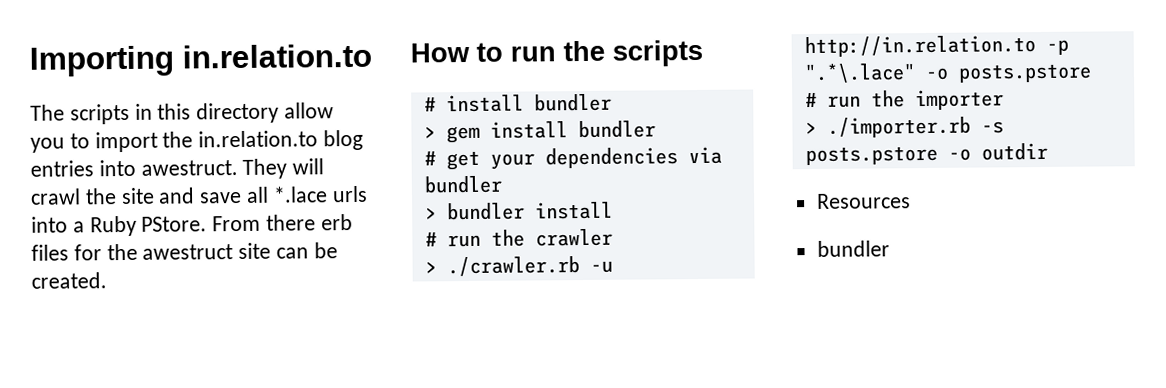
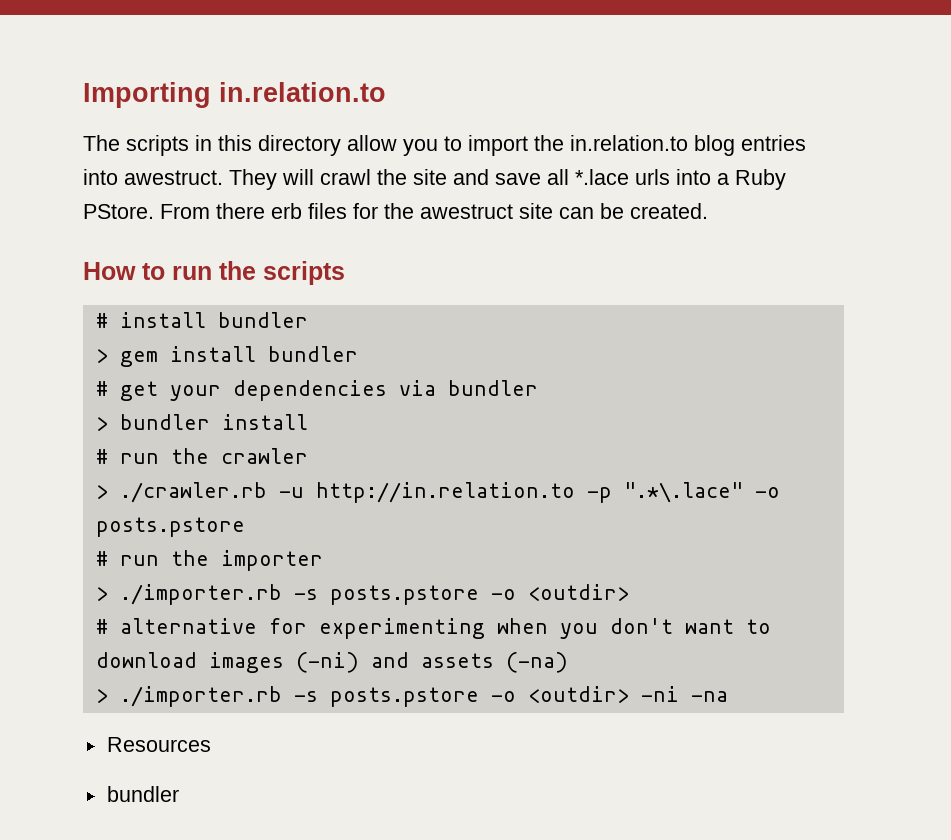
[980,142,1048,161] outdir -> [527,584,629,601] [95,618,771,639] [95,652,568,673] [95,686,728,707] <outdir> // # alternative for experimenting when you don't want to download images (-ni) and assets (-na) // > ./importer.rb -s posts.pstore -o <outdir> -ni -na

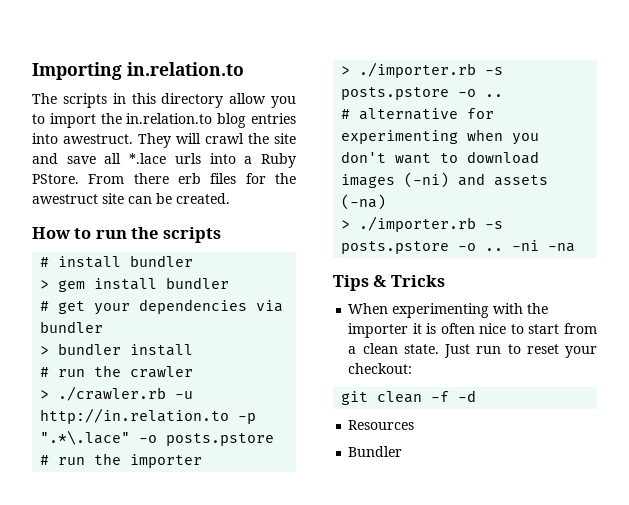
[527,584,629,601] <outdir> -> [485,94,504,97] ..
[527,686,629,703] <outdir> -> [485,248,504,251] ..
(728, 696) none -> [333,275,445,291] [348,303,549,318] [348,323,597,338] [348,343,597,358] [348,363,413,374] [341,390,477,405] // Tips & Tricks // When experimenting with the importer it is often nice to start from a clean state. Just run to reset your checkout: // git clean -f -d
[106,786,179,802] bundler -> [348,446,403,457] Bundler

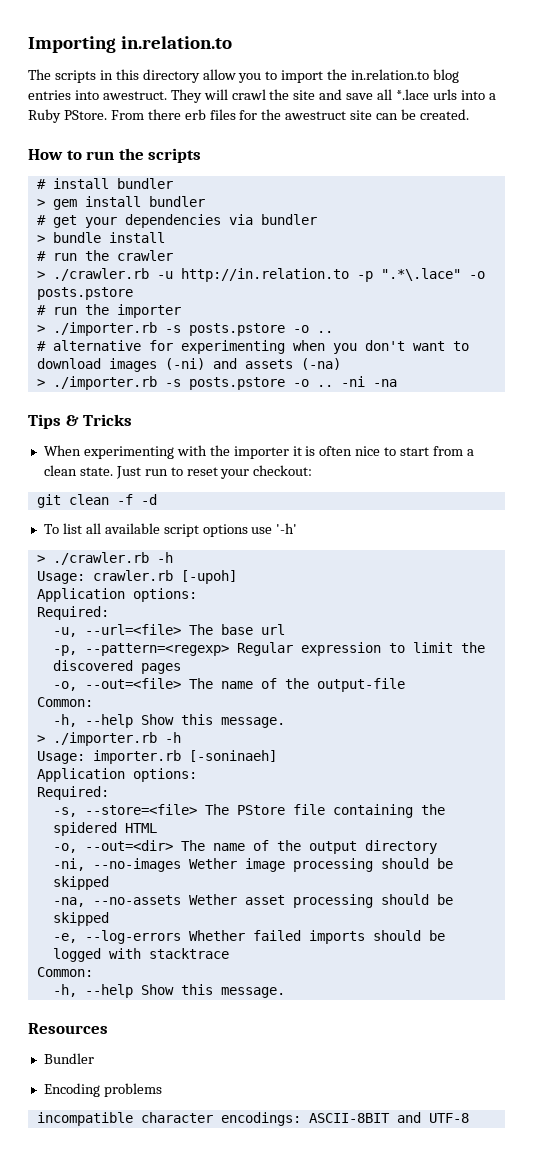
[58,343,122,355] bundler -> [52,232,101,243] bundle
[348,420,415,430] [348,446,403,457] Resources // Bundler -> [43,523,298,537] [36,552,173,565] [36,570,237,584] [36,588,197,602] [36,606,109,620] [52,624,285,637] [52,642,485,656] [52,660,181,674] [52,678,405,692] [36,697,93,707] [52,714,285,728] [36,732,181,746] [36,750,277,764] [36,768,197,782] [36,786,109,800] [52,804,445,818] [52,822,157,836] [52,840,437,854] [52,858,453,872] [52,876,109,890] [52,894,453,908] [52,912,109,926] [52,930,445,944] [52,948,229,962] [36,967,93,977] [52,984,285,998] [28,1023,108,1034] [43,1053,94,1064] [43,1083,162,1097] [36,1112,469,1126] To list all available script options use '-h' // > ./crawler.rb -h // Usage: crawler.rb [-upoh] // Application options: // Required: // -u, --url=<file> The base url // -p, --pattern=<regexp> Regular expression to limit the discovered pages // -o, --out=<file> The name of the output-file // Common: // -h, --help Show this message. // > ./importer.rb -h // Usage: importer.rb [-soninaeh] // Application options: // Required: // -s, --store=<file> The PStore file containing the spidered HTML // -o, --out=<dir> The name of the output directory // -ni, --no-images Wether image processing should be skipped // -na, --no-assets Wether asset processing should be skipped // -e, --log-errors Whether failed imports should be logged with stacktrace // Common: // -h, --help Show this message. // Resources // Bundler // Encoding problems // incompatible character encodings: ASCII-8BIT and UTF-8

